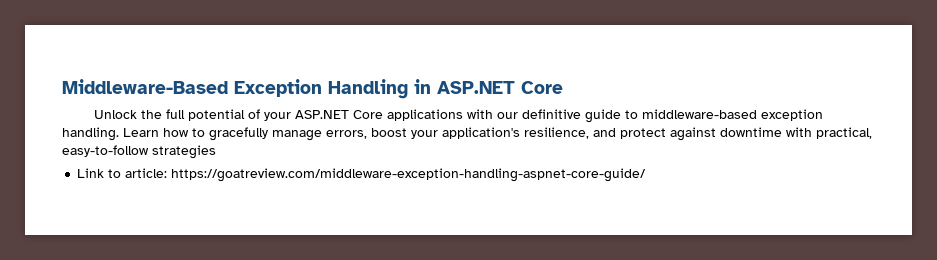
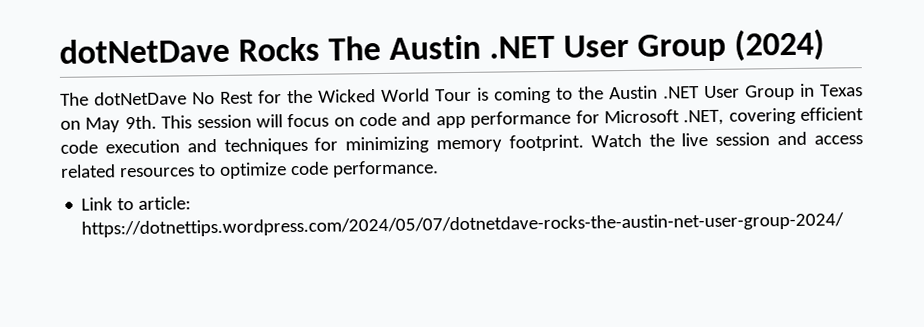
[62,79,563,99] [93,109,823,123] [62,127,872,141] [62,145,216,159] Middleware-Based Exception Handling in ASP.NET Core // Unlock the full potential of your ASP.NET Core applications with our definitive guide to middleware-based exception handling. Learn how to gracefully manage errors, boost your application's resilience, and protect against downtime with practical, easy-to-follow strategies -> [59,28,826,64] [60,83,863,106] [60,107,864,133] [60,131,863,155] [60,160,439,179] dotNetDave Rocks The Austin .NET User Group (2024) // The dotNetDave No Rest for the Wicked World Tour is coming to the Austin .NET User Group in Texas on May 9th. This session will focus on code and app performance for Microsoft .NET, covering efficient code execution and techniques for minimizing memory footprint. Watch the live session and access related resources to optimize code performance.
[171,168,647,182] https://goatreview.com/middleware-exception-handling-aspnet-core-guide/ -> [81,212,845,238] https://dotnettips.wordpress.com/2024/05/07/dotnetdave-rocks-the-austin-net-user-group-2024/

